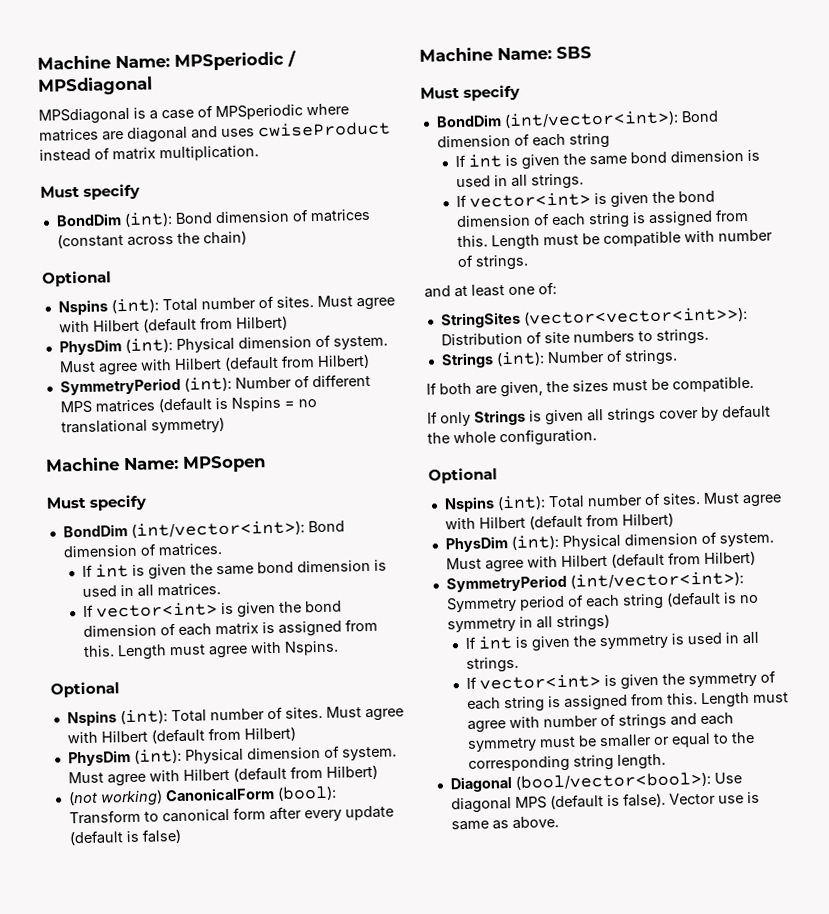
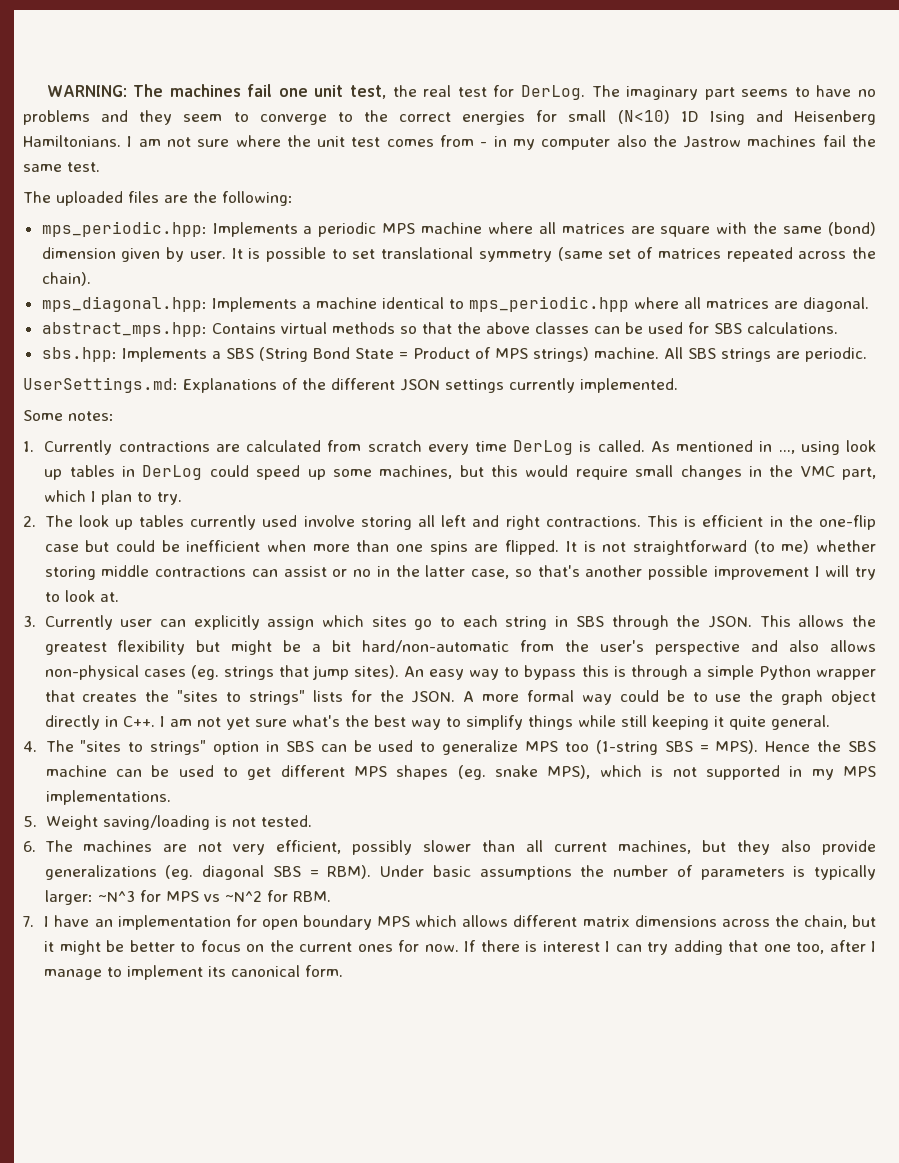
[37,50,297,71] [37,76,153,96] [38,103,349,125] [39,121,391,143] [39,145,259,162] [40,183,142,200] [55,210,290,228] Machine Name: MPSperiodic / MPSdiagonal // MPSdiagonal is a case of MPSperiodic where matrices are diagonal and uses cwiseProduct instead of matrix multiplication. // Must specify // BondDim (int): Bond dimension -> [46,84,876,100] [23,110,876,125] [23,135,876,150] [23,162,100,172] [23,191,293,206] [41,221,876,237] [41,247,632,262] WARNING: The machines fail one unit test, the real test for DerLog. The imaginary part seems to have no problems and they seem to converge to the correct energies for small (N<10) 1D Ising and Heisenberg Hamiltonians. I am not sure where the unit test comes from - in my computer also the Jastrow machines fail the same test. // The uploaded files are the following: // mps_periodic.hpp: Implements a periodic MPS machine where all matrices are square with the same (bond) dimension given by user. It is possible to set translational symmetry (same set
[56,230,247,249] [42,270,112,287] [57,295,395,316] [58,315,288,333] [58,334,388,356] [58,353,370,376] [59,373,371,396] [59,396,317,414] [60,416,225,434] [45,455,266,473] [46,494,149,511] [62,520,345,538] [62,543,223,558] [81,559,387,580] [81,583,221,597] [82,600,342,618] [82,618,378,637] [82,640,339,661] [50,681,120,698] [66,706,404,727] [66,726,296,744] [67,745,397,767] [67,764,378,787] [67,785,337,807] [68,805,394,825] [68,828,182,846] [419,46,592,62] [420,84,522,101] [435,110,719,129] [436,132,610,149] [454,149,760,170] [455,173,584,190] [455,190,715,208] [455,208,749,229] [456,229,773,251] [456,254,529,271] [424,281,557,298] [439,307,748,329] [440,328,709,346] [440,349,678,369] [426,376,754,398] [427,404,771,427] [427,428,597,447] [428,467,498,484] [443,492,782,513] [444,512,674,530] [444,531,774,553] [445,550,756,573] [445,571,744,593] [445,591,759,613] [446,613,610,633] [464,631,759,652] [465,656,519,673] [465,670,776,690] [466,692,789,713] [466,712,734,733] [466,731,755,752] [467,753,666,773] [449,771,742,793] [450,791,760,814] [450,816,559,831] (constant across the chain) // Optional // Nspins (int): Total number of sites. Must agree with Hilbert (default from Hilbert) // PhysDim (int): Physical dimension of system. Must agree with Hilbert (default from Hilbert) // SymmetryPeriod (int): Number of different MPS matrices (default is Nspins = no translational symmetry) // Machine Name: MPSopen // Must specify // BondDim (int/vector<int>): Bond dimension of matrices. // If int is given the same bond dimension is used in all matrices. // If vector<int> is given the bond dimension of each matrix is assigned from this. Length must agree with Nspins. // Optional // Nspins (int): Total number of sites. Must agree with Hilbert (default from Hilbert) // PhysDim (int): Physical dimension of system. Must agree with Hilbert (default from Hilbert) // (not working) CanonicalForm (bool): Transform to canonical form after every update (default is false) // Machine Name: SBS // Must specify // BondDim (int/vector<int>): Bond dimension of each string // If int is given the same bond dimension is used in all strings. // If vector<int> is given the bond dimension of each string is assigned from this. Length must be compatible with number of strings. // and at least one of: // StringSites (vector<vector<int>>): Distribution of site numbers to strings. // Strings (int): Number of strings. // If both are given, the sizes must be compatible. // If only Strings is given all strings cover by default the whole configuration. // Optional // Nspins (int): Total number of sites. Must agree with Hilbert (default from Hilbert) // PhysDim (int): Physical dimension of system. Must agree with Hilbert (default from Hilbert) // SymmetryPeriod (int/vector<int>): Symmetry period of each string (default is no symmetry in all strings) // If int is given the symmetry is used in all strings. // If vector<int> is given the symmetry of each string is assigned from this. Length must agree with number of strings and each symmetry must be smaller or equal to the corresponding string length. // Diagonal (bool/vector<bool>): Use diagonal MPS (default is false). Vector use is same as above. -> [726,247,877,262] [41,272,91,286] [41,296,869,312] [41,322,838,337] [41,347,867,362] [23,377,678,393] [23,410,114,421] [23,440,877,455] [44,465,876,480] [44,490,183,505] [23,515,877,530] [44,540,877,555] [44,565,876,580] [44,590,119,602] [23,615,877,630] [44,640,876,655] [44,665,877,680] [44,690,876,705] [44,715,830,730] [23,740,876,755] [45,765,876,780] [45,790,171,805] [23,815,312,830] [23,840,877,855] [44,865,876,880] [44,890,331,905] [23,915,877,930] [44,940,876,955] [44,965,344,980] repeated across the chain). // mps_diagonal.hpp: Implements a machine identical to mps_periodic.hpp where all matrices are diagonal. // abstract_mps.hpp: Contains virtual methods so that the above classes can be used for SBS calculations. // sbs.hpp: Implements a SBS (String Bond State = Product of MPS strings) machine. All SBS strings are periodic. // UserSettings.md: Explanations of the different JSON settings currently implemented. // Some notes: // 1. Currently contractions are calculated from scratch every time DerLog is called. As mentioned in ..., using look up tables in DerLog could speed up some machines, but this would require small changes in the VMC part, which I plan to try. // 2. The look up tables currently used involve storing all left and right contractions. This is efficient in the one-flip case but could be inefficient when more than one spins are flipped. It is not straightforward (to me) whether storing middle contractions can assist or no in the latter case, so that's another possible improvement I will try to look at. // 3. Currently user can explicitly assign which sites go to each string in SBS through the JSON. This allows the greatest flexibility but might be a bit hard/non-automatic from the user's perspective and also allows non-physical cases (eg. strings that jump sites). An easy way to bypass this is through a simple Python wrapper that creates the "sites to strings" lists for the JSON. A more formal way could be to use the graph object directly in C++. I am not yet sure what's the best way to simplify things while still keeping it quite general. // 4. The "sites to strings" option in SBS can be used to generalize MPS too (1-string SBS = MPS). Hence the SBS machine can be used to get different MPS shapes (eg. snake MPS), which is not supported in my MPS implementations. // 5. Weight saving/loading is not tested. // 6. The machines are not very efficient, possibly slower than all current machines, but they also provide generalizations (eg. diagonal SBS = RBM). Under basic assumptions the number of parameters is typically larger: ~N^3 for MPS vs ~N^2 for RBM. // 7. I have an implementation for open boundary MPS which allows different matrix dimensions across the chain, but it might be better to focus on the current ones for now. If there is interest I can try adding that one too, after I manage to implement its canonical form.

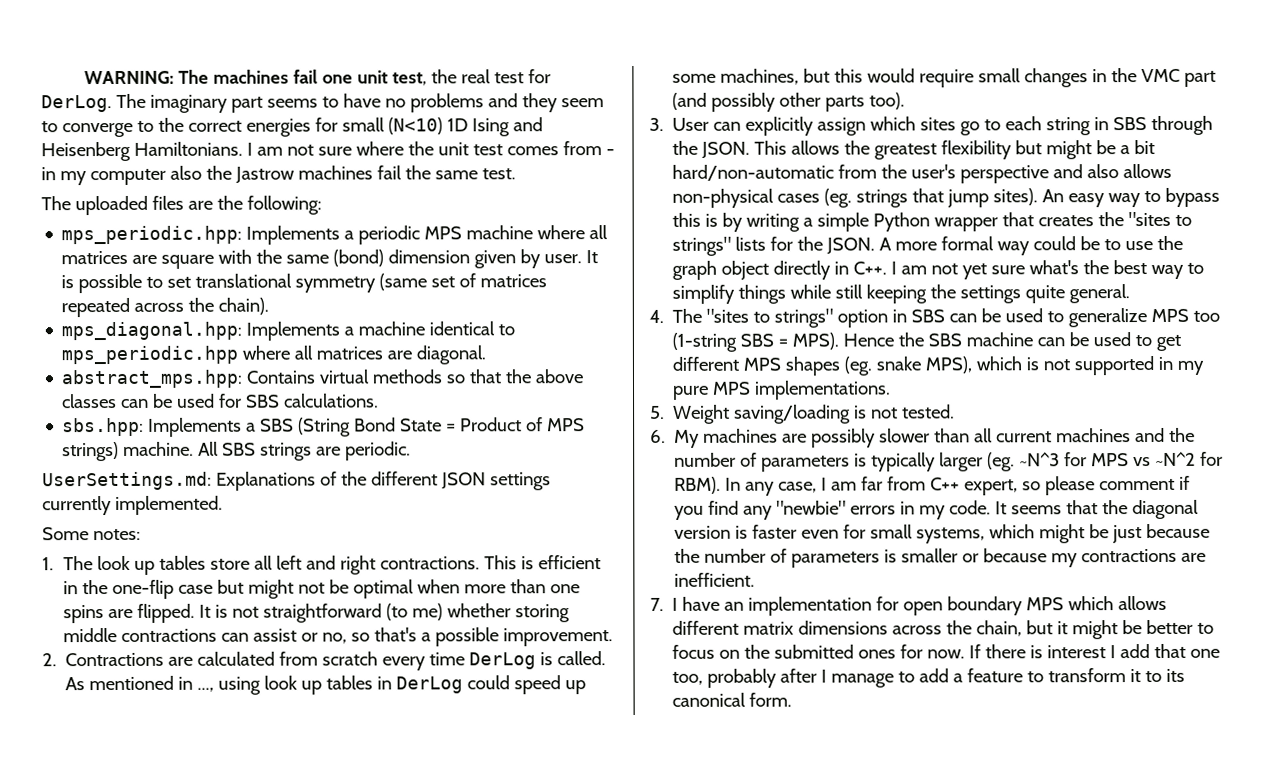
[44,440,210,455] Currently contractions -> [63,555,602,575] [63,579,581,599] [63,603,571,624] [63,627,614,647] [42,652,165,667] The look up tables store all left and right contractions. This is efficient in the one-flip case but might not be optimal when more than one spins are flipped. It is not straightforward (to me) whether storing middle contractions can assist or no, so that's a possible improvement. // 2. Contractions
[841,467,876,480] [44,490,183,505] [23,515,877,530] [44,540,877,555] [44,565,876,580] [44,590,119,602] [23,615,153,630] part, which I plan to try. // 2. The look up tables currently used involve storing all left and right contractions. This is efficient in the one-flip case but could be inefficient when more than one spins are flipped. It is not straightforward (to me) whether storing middle contractions can assist or no in the latter case, so that's another possible improvement I will try to look at. // 3. Currently user -> [1184,70,1217,87] [672,92,906,112] [649,117,710,131] part (and possibly other parts too). // 3. User
[630,665,688,680] through -> [722,212,801,232] by writing
[713,716,724,727] it -> [930,284,1022,304] the settings
(834, 774) none -> [673,385,710,400] pure
[44,840,73,852] The -> [674,429,701,448] My
[198,840,342,855] not very efficient, -> (808, 438) none
[618,840,877,855] [44,865,572,880] machines, but they also provide generalizations (eg. diagonal SBS = RBM). Under basic assumptions -> [1056,427,1166,443] machines and
[44,890,93,905] larger: -> [939,452,1016,472] larger (eg.
[292,891,331,902] RBM. -> [674,475,1191,496] [674,499,1200,520] [674,523,1211,544] [674,548,1207,568] [674,572,756,587] RBM). In any case, I am far from C++ expert, so please comment if you find any "newbie" errors in my code. It seems that the diagonal version is faster even for small systems, which might be just because the number of parameters is smaller or because my contractions are inefficient.
[299,942,353,952] current -> [774,644,855,659] submitted
[615,940,723,955] can try adding -> [1120,644,1151,659] add
(825, 948) none -> [707,668,778,688] probably
[127,965,204,980] implement -> [919,668,1163,683] add a feature to transform it to

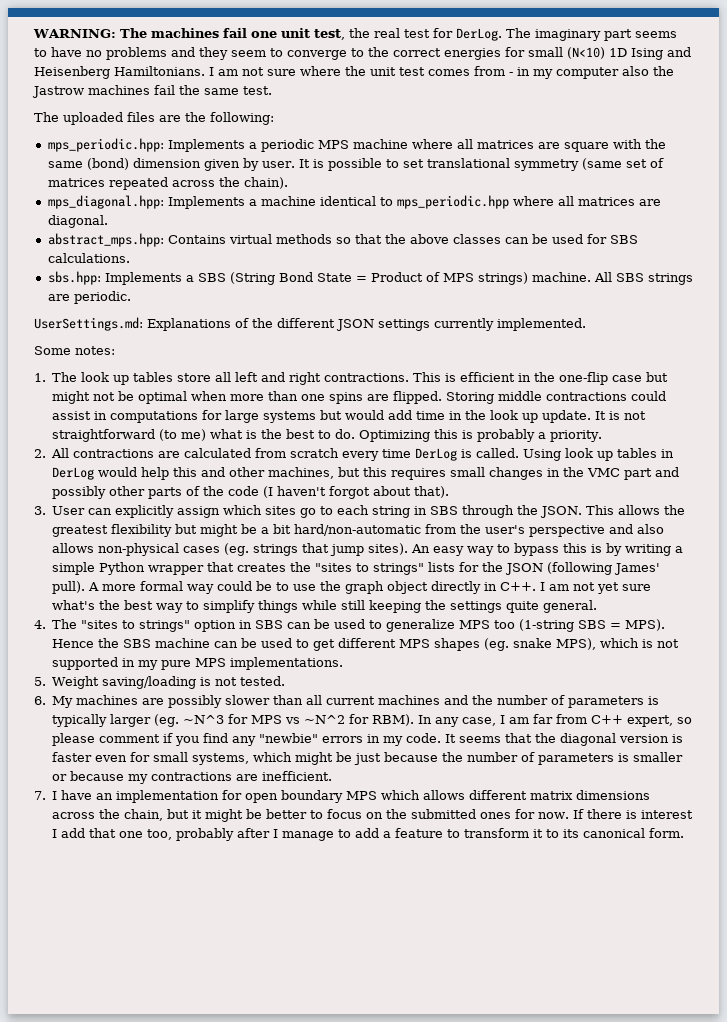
(196, 613) none -> [446,391,667,404] [52,410,592,423] Storing middle contractions could assist in computations for large systems but would add time in the look up update.
[447,603,571,623] [63,627,614,647] whether storing middle contractions can assist or no, so that's a possible improvement. -> [210,429,603,442] what is the best to do. Optimizing this is probably a priority.
[65,652,165,667] Contractions -> [51,448,155,458] All contractions
[65,675,262,695] As mentioned in ..., using -> [523,449,562,461] Using
[467,675,587,695] [672,73,717,83] could speed up some -> [98,467,266,480] would help this and other
[867,68,975,88] would require -> [391,468,447,480] requires
[672,92,708,110] (and -> [655,467,680,477] and
[869,92,906,110] too). -> [186,486,450,499] of the code (I haven't forgot about that).
[826,237,876,255] JSON. -> [505,562,661,575] [52,581,86,594] JSON (following James' pull).

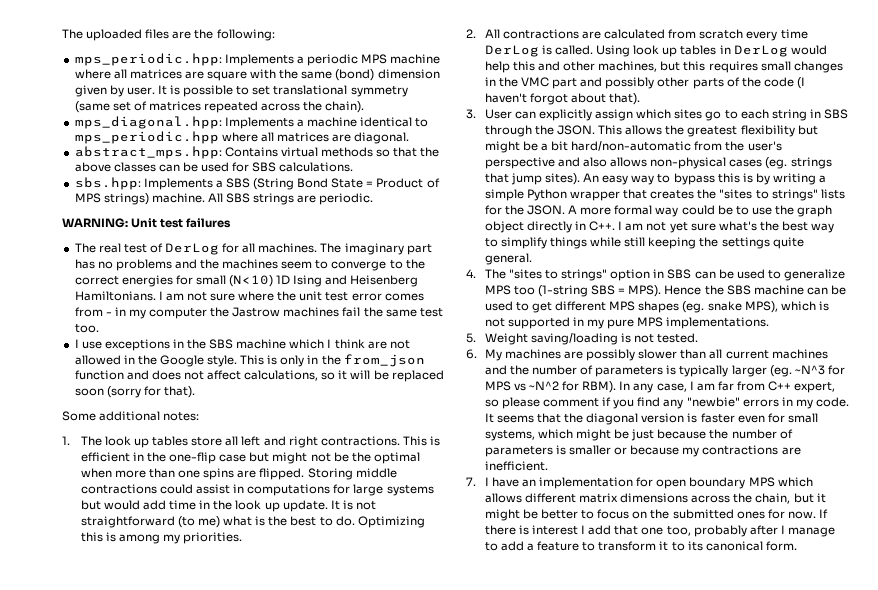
[33,28,677,41] [34,47,691,60] [34,66,674,79] [32,85,272,98] WARNING: The machines fail one unit test, the real test for DerLog. The imaginary part seems to have no problems and they seem to converge to the correct energies for small (N<10) 1D Ising and Heisenberg Hamiltonians. I am not sure where the unit test comes from - in my computer also the Jastrow machines fail the same test. // -> (62, 34) none
[34,317,586,331] UserSettings.md: Explanations of the different JSON settings currently implemented. -> [62,218,232,228] [74,243,432,255] [74,259,425,271] [74,275,419,287] [74,291,424,301] [74,307,443,319] [74,324,99,333] [74,339,410,351] [74,354,425,367] [74,370,444,382] [74,386,195,398] WARNING: Unit test failures // The real test of DerLog for all machines. The imaginary part has no problems and the machines seem to converge to the correct energies for small (N<10) 1D Ising and Heisenberg Hamiltonians. I am not sure where the unit test error comes from - in my computer the Jastrow machines fail the same test too. // I use exceptions in the SBS machine which I think are not allowed in the Google style. This is only in the from_json function and does not affect calculations, so it will be replaced soon (sorry for that).
(71, 350) none -> [99,411,161,421] additional
(135, 396) none -> [351,452,371,462] the
[477,429,603,442] probably a priority. -> [119,532,243,544] among my priorities.
[505,562,661,575] [52,581,86,594] JSON (following James' pull). -> [527,205,566,215] JSON.

